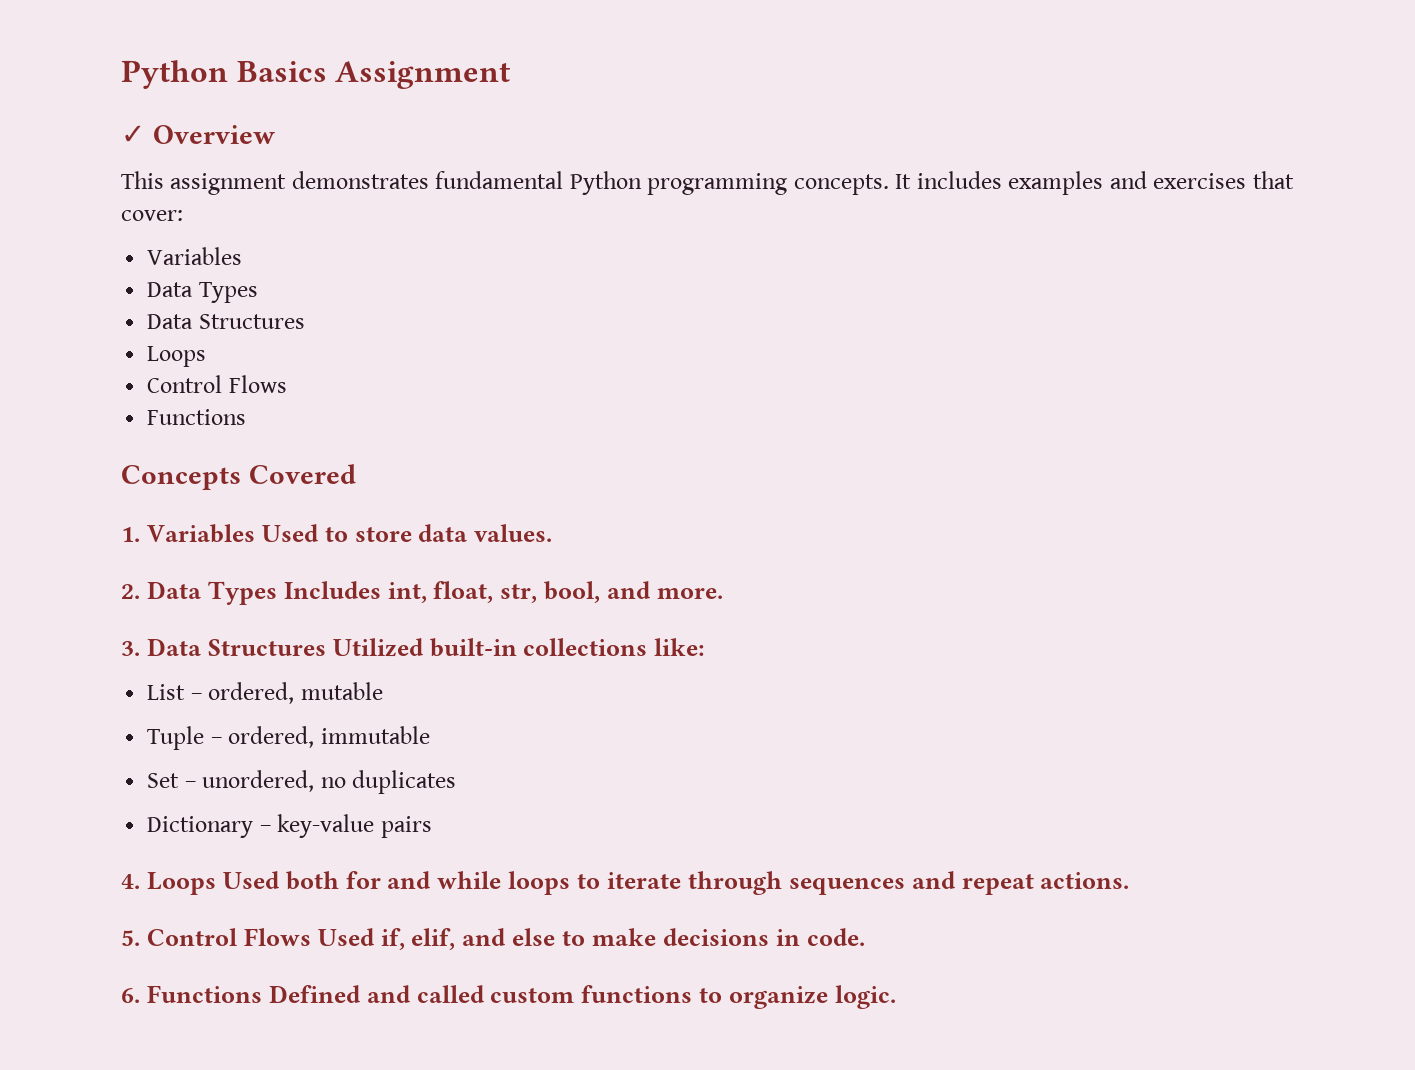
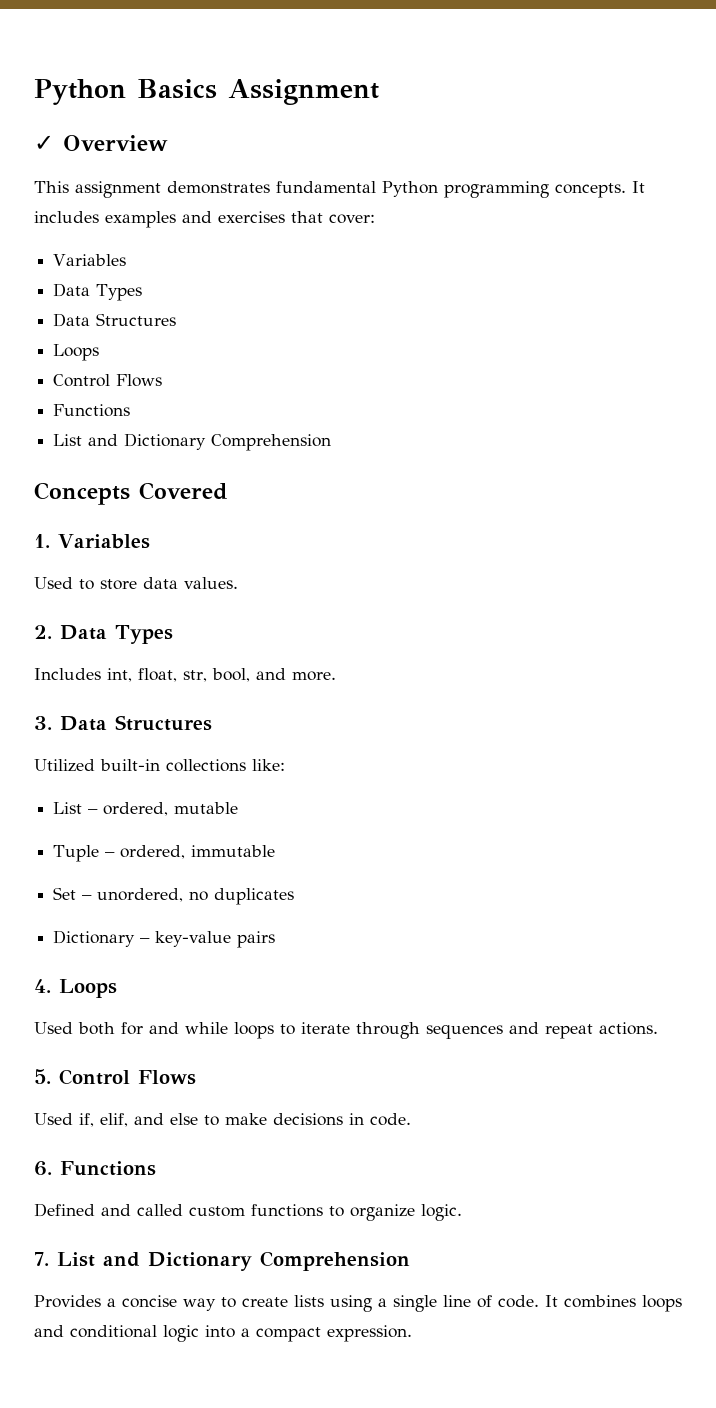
(247, 417) none -> [53,433,332,451] // List and Dictionary Comprehension
(255, 533) none -> (150, 541) //
(277, 593) none -> (173, 634) //
(326, 647) none -> (212, 723) //
(216, 883) none -> (117, 988) //
(311, 937) none -> (196, 1077) //
(262, 994) none -> (156, 1168) //
(896, 997) none -> [34,1251,410,1271] [34,1295,682,1312] [34,1325,412,1342] // 7. List and Dictionary Comprehension // Provides a concise way to create lists using a single line of code. It combines loops and conditional logic into a compact expression.

